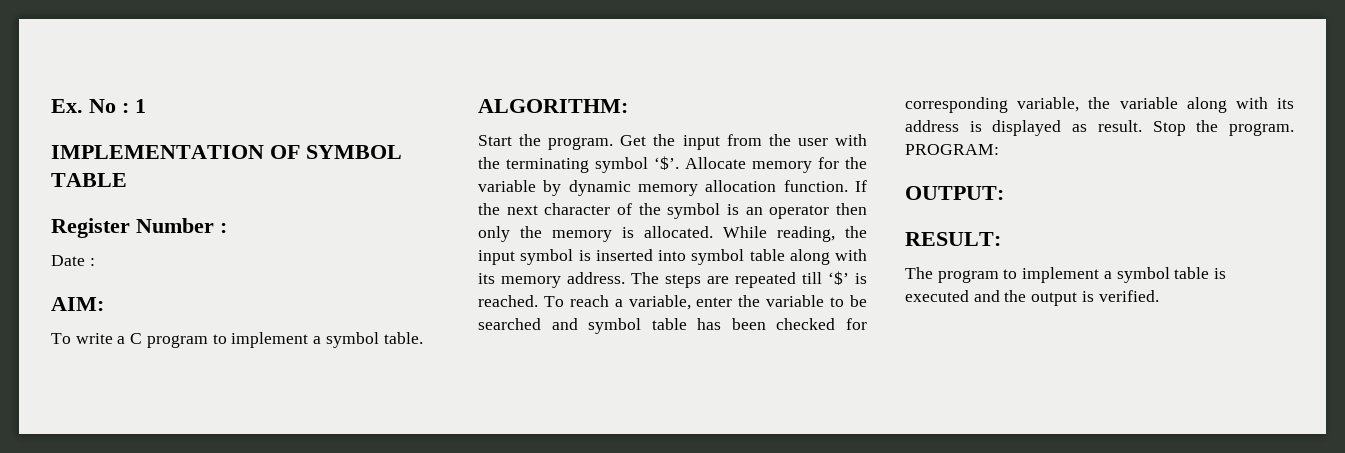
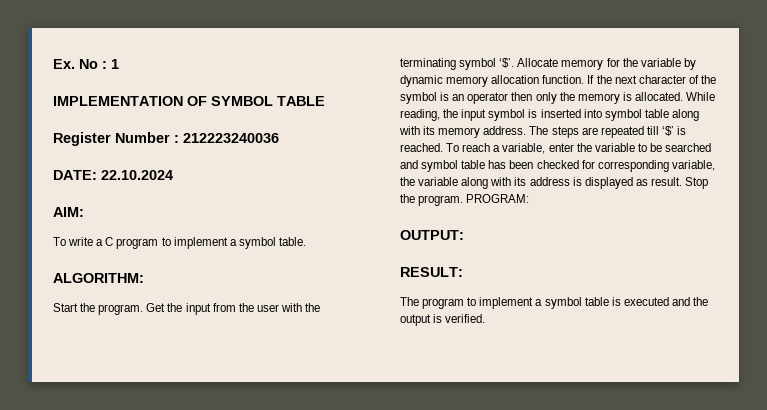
[51,255,95,266] // Date : -> [183,133,279,143] [53,170,173,180] 212223240036 // DATE: 22.10.2024

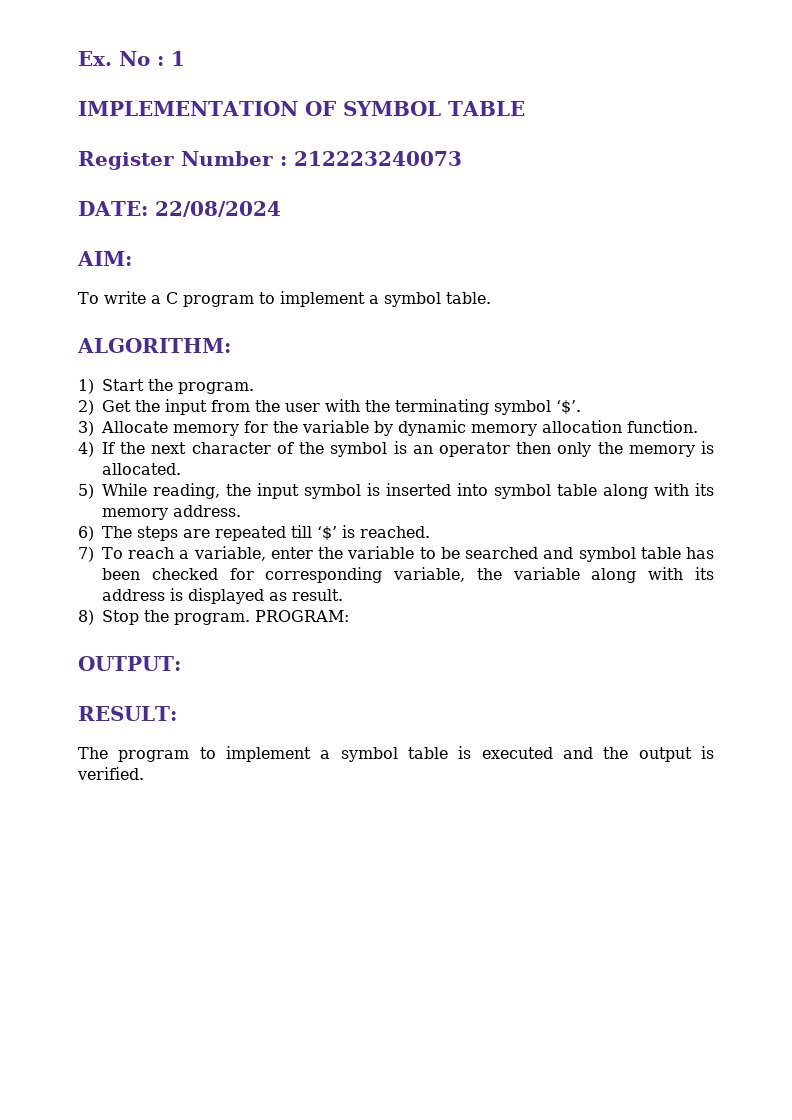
[183,133,279,143] 212223240036 -> [294,151,462,166] 212223240073
[101,170,173,180] 22.10.2024 -> [154,201,281,217] 22/08/2024
(144, 278) none -> [78,379,94,394] 1)
(144, 309) none -> [78,400,94,415] // 2)
(515, 63) none -> [78,421,94,436] // 3)
(585, 79) none -> [78,442,94,457] // 4)
(683, 96) none -> [78,484,94,499] // 5)
(527, 130) none -> [78,526,94,541] // 6)
(443, 147) none -> [78,547,94,562] // 7)
(682, 181) none -> [78,610,94,625] // 8)

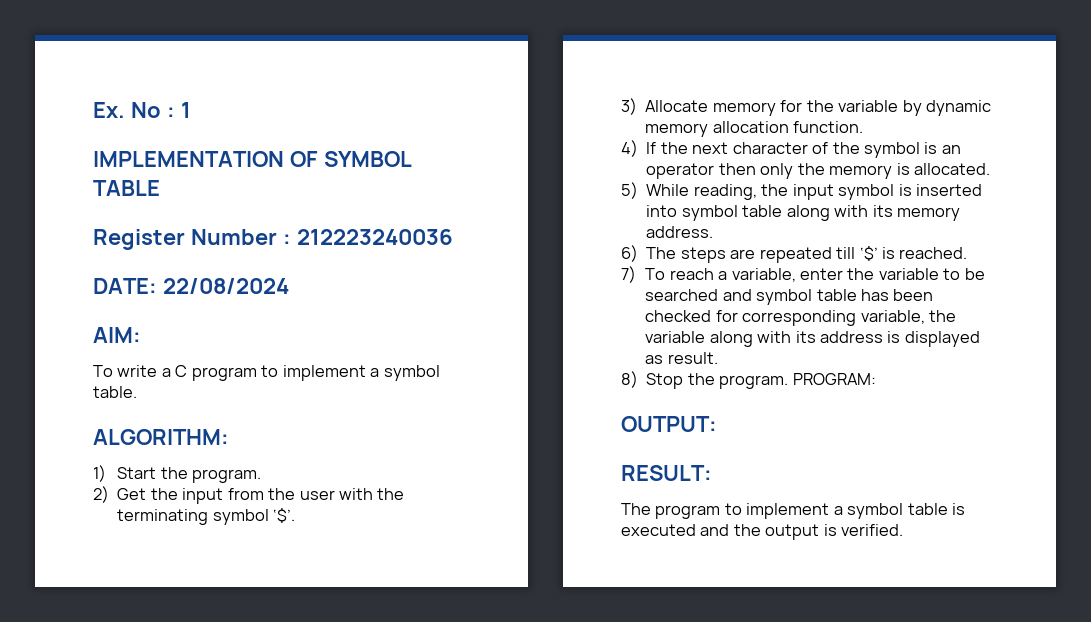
[294,151,462,166] 212223240073 -> [296,229,453,245] 212223240036

